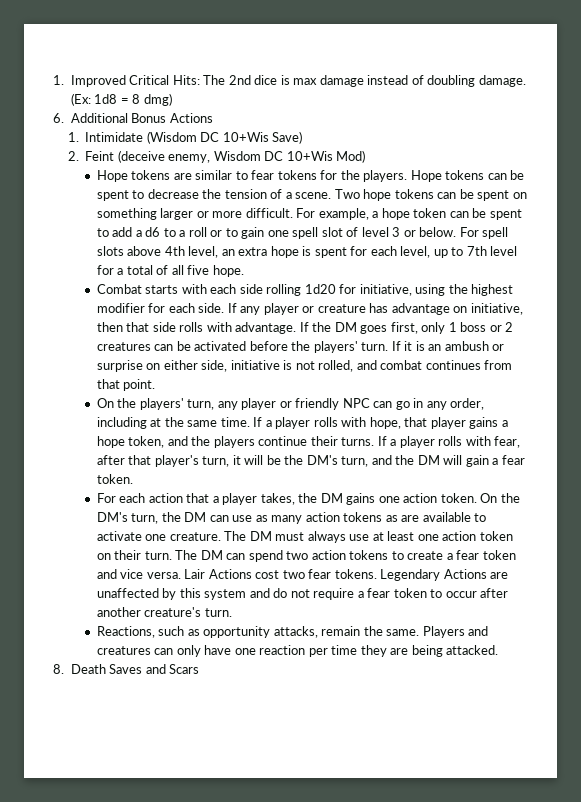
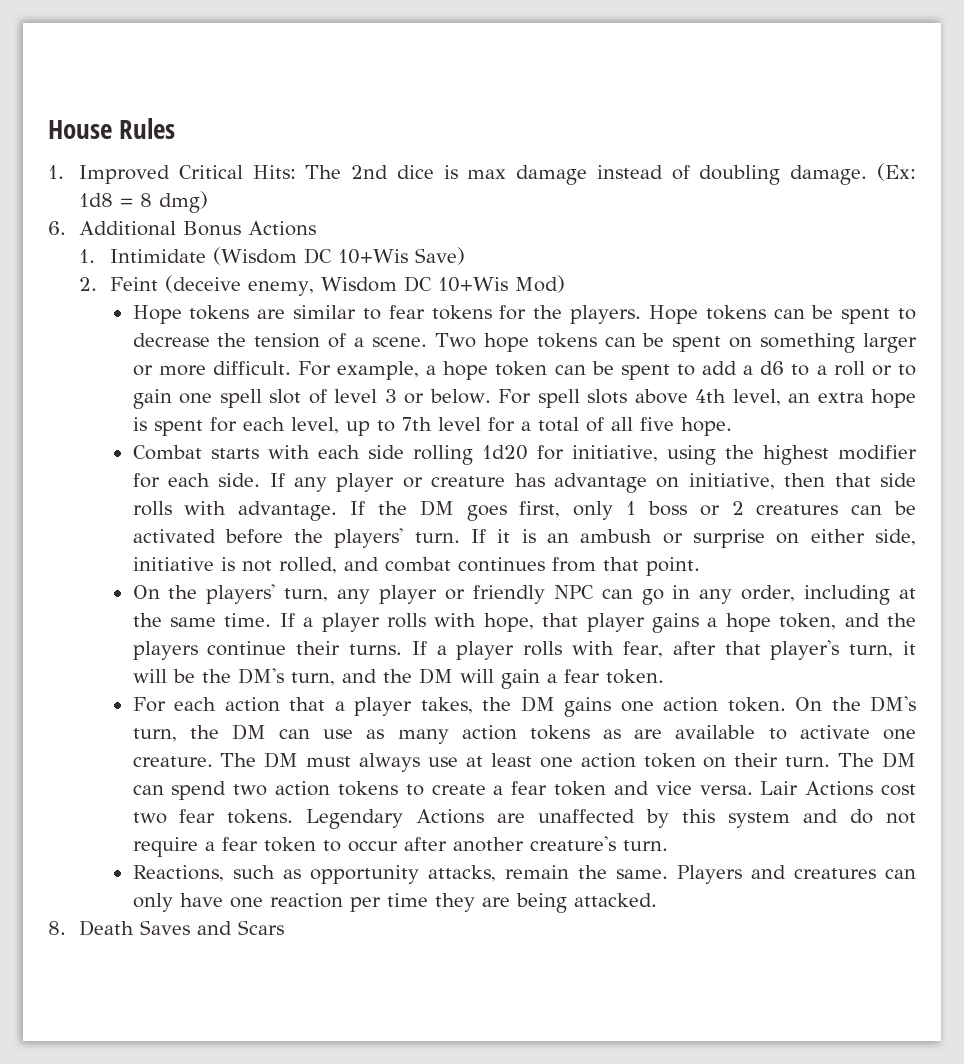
(53, 80) none -> [48,118,176,139] House Rules //

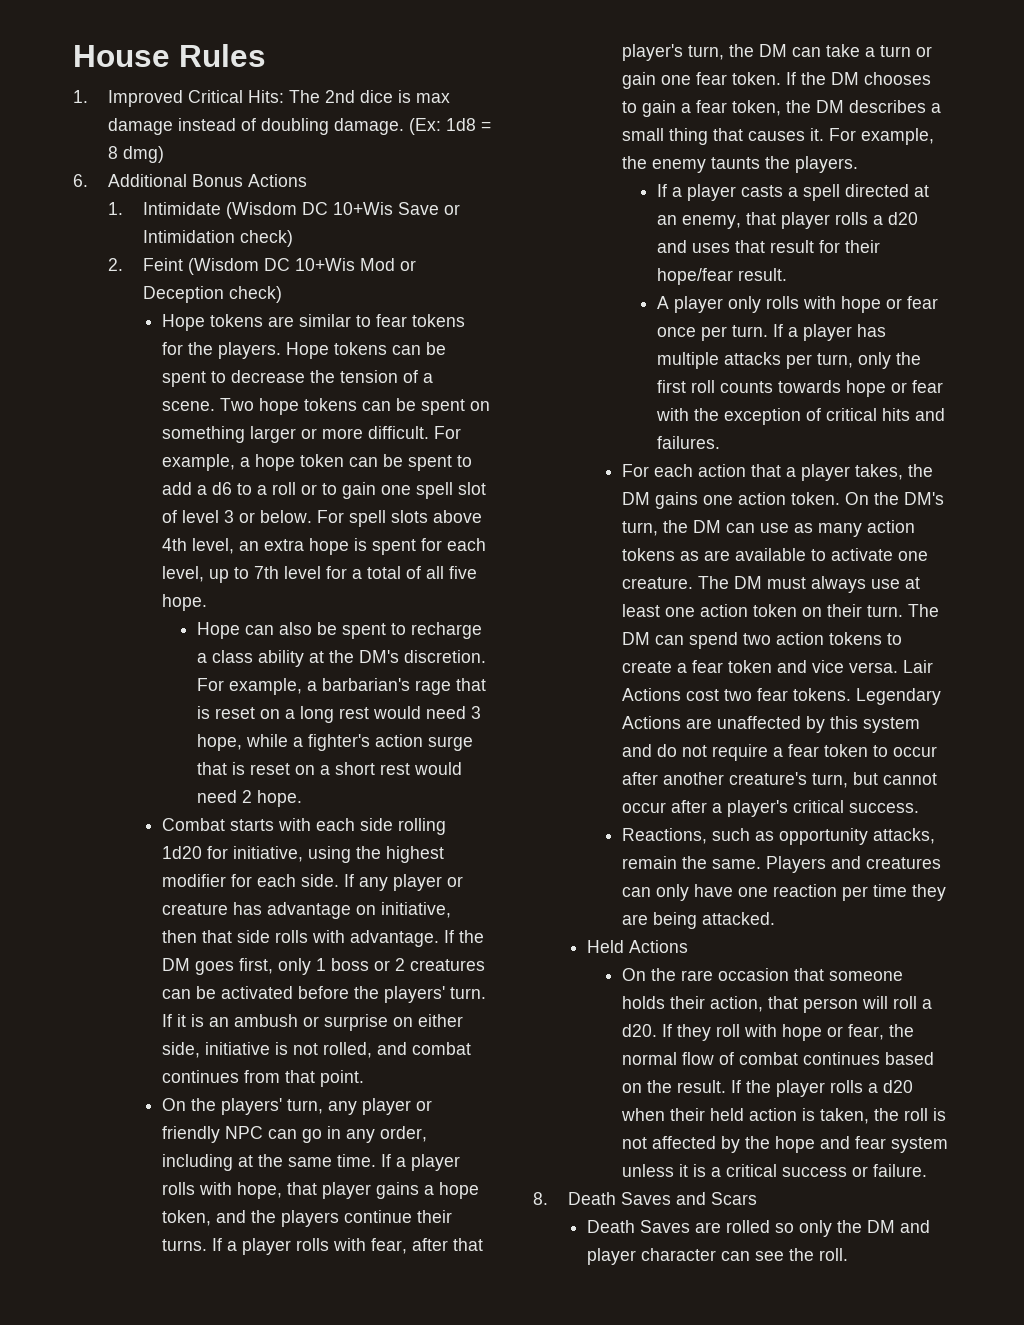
[414,247,465,265] [78,275,565,296] Save) // 2. Feint (deceive enemy, Wisdom DC 10+Wis Mod) -> [397,202,460,215] [142,230,293,247] [107,258,416,275] [142,286,282,303] Save or Intimidation check) // 2. Feint (Wisdom DC 10+Wis Mod or Deception check)
(732, 426) none -> [197,622,483,639] [197,650,487,667] [197,678,487,695] [197,706,482,723] [197,734,474,751] [197,762,463,775] [197,790,303,807] // Hope can also be spent to recharge a class ability at the DM's discretion. For example, a barbarian's rage that is reset on a long rest would need 3 hope, while a fighter's action surge that is reset on a short rest would need 2 hope.
[903,641,917,655] [132,668,664,689] it will be the DM's turn, and the DM will gain a fear token. -> [729,44,933,57] [622,72,932,89] [622,100,942,117] [622,128,935,145] [622,156,859,173] [657,184,930,201] [657,212,919,229] [657,240,881,253] [657,268,788,285] [657,296,939,313] [657,324,887,341] [657,352,922,369] [657,380,944,397] [656,408,946,425] [657,436,721,449] the DM can take a turn or gain one fear token. If the DM chooses to gain a fear token, the DM describes a small thing that causes it. For example, the enemy taunts the players. // If a player casts a spell directed at an enemy, that player rolls a d20 and uses that result for their hope/fear result. // A player only rolls with hope or fear once per turn. If a player has multiple attacks per turn, only the first roll counts towards hope or fear with the exception of critical hits and failures.
[622,840,668,851] turn. -> [812,772,938,788] [622,800,920,817] turn, but cannot occur after a player's critical success.
(657, 900) none -> [587,940,689,953] [622,968,904,981] [622,996,933,1013] [622,1024,915,1041] [622,1052,935,1065] [622,1080,914,1097] [621,1108,947,1124] [622,1136,949,1153] [622,1164,928,1177] // Held Actions // On the rare occasion that someone holds their action, that person will roll a d20. If they roll with hope or fear, the normal flow of combat continues based on the result. If the player rolls a d20 when their held action is taken, the roll is not affected by the hope and fear system unless it is a critical success or failure.
(284, 927) none -> [587,1220,931,1237] [587,1248,849,1265] // Death Saves are rolled so only the DM and player character can see the roll.

